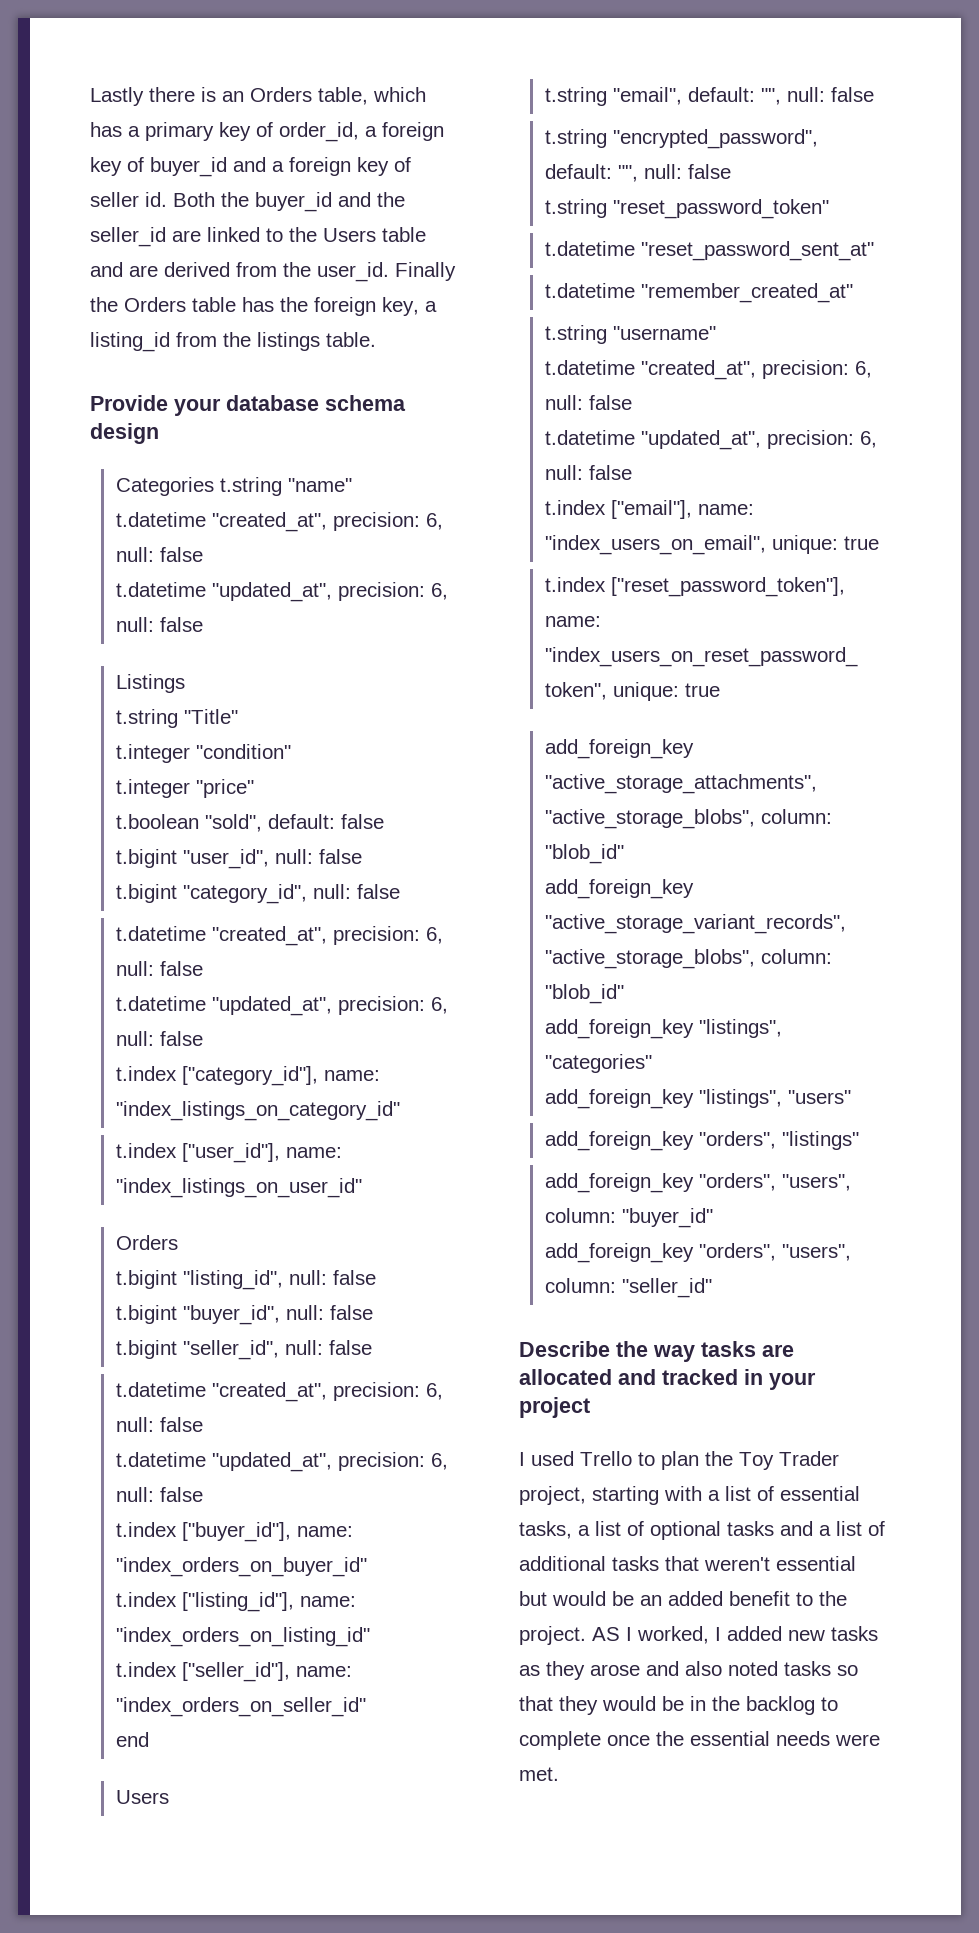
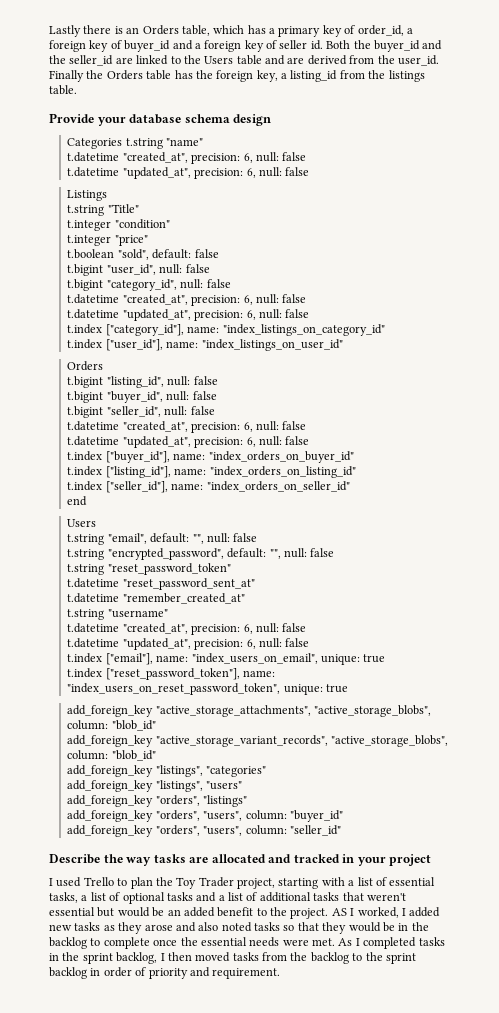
(559, 1774) none -> [338,937,445,949] [49,952,416,964] [49,967,281,979] As I completed tasks in the sprint backlog, I then moved tasks from the backlog to the sprint backlog in order of priority and requirement.

